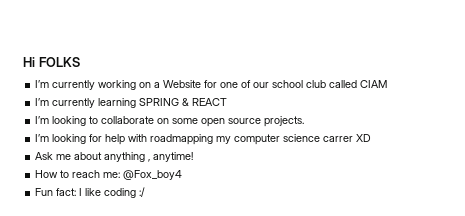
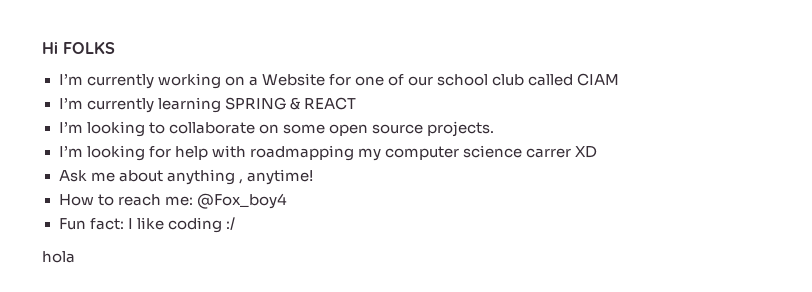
(146, 192) none -> [42,251,75,263] // hola

